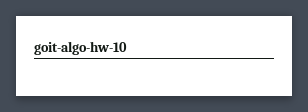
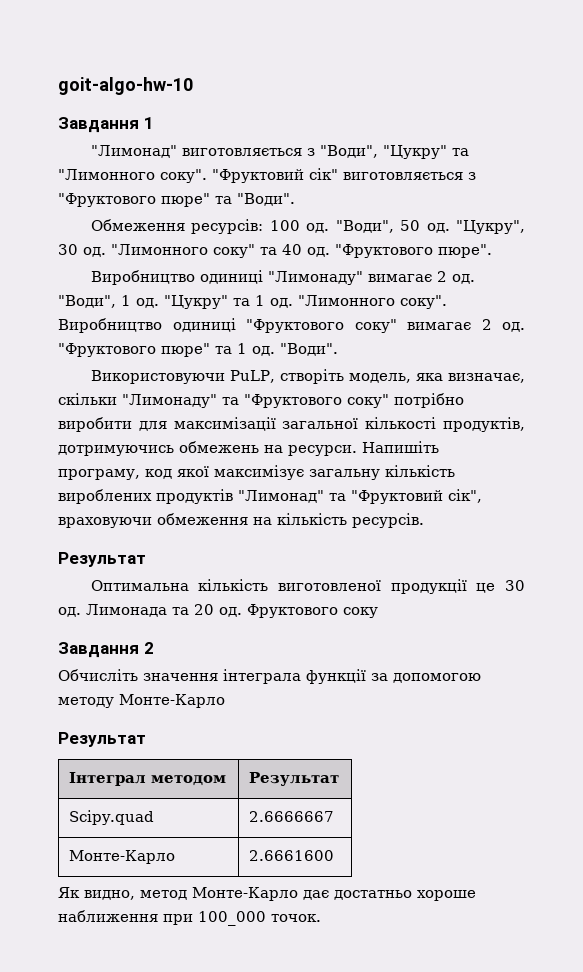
(127, 48) none -> [58,117,154,133] [90,145,469,159] [58,168,476,183] [58,193,295,207] [90,219,525,234] [58,244,492,258] [90,270,475,285] [58,295,447,309] [58,318,525,333] [58,343,338,357] [90,369,525,384] [58,393,464,408] [58,417,525,432] [58,441,439,456] [58,465,455,480] [58,489,482,504] [58,513,424,528] [58,552,146,567] [90,579,525,594] [58,604,378,618] [58,642,154,658] [58,669,481,684] [58,694,225,708] [58,732,146,747] [69,772,227,786] [249,772,340,786] [69,810,155,825] [249,811,335,822] [69,850,176,864] [249,850,335,861] [58,887,476,901] [58,910,321,926] // Завдання 1 // "Лимонад" виготовляється з "Води", "Цукру" та "Лимонного соку". "Фруктовий сік" виготовляється з "Фруктового пюре" та "Води". // Обмеження ресурсів: 100 од. "Води", 50 од. "Цукру", 30 од. "Лимонного соку" та 40 од. "Фруктового пюре". // Виробництво одиниці "Лимонаду" вимагає 2 од. "Води", 1 од. "Цукру" та 1 од. "Лимонного соку". Виробництво одиниці "Фруктового соку" вимагає 2 од. "Фруктового пюре" та 1 од. "Води". // Використовуючи PuLP, створіть модель, яка визначає, скільки "Лимонаду" та "Фруктового соку" потрібно виробити для максимізації загальної кількості продуктів, дотримуючись обмежень на ресурси. Напишіть програму, код якої максимізує загальну кількість вироблених продуктів "Лимонад" та "Фруктовий сік", враховуючи обмеження на кількість ресурсів. // Результат // Оптимальна кількість виготовленої продукції це 30 од. Лимонада та 20 од. Фруктового соку // Завдання 2 // Обчисліть значення інтеграла функції за допомогою методу Монте-Карло // Результат // Інтеграл методом | Результат // Scipy.quad | 2.6666667 // Монте-Карло | 2.6661600 // Як видно, метод Монте-Карло дає достатньо хороше наближення при 100_000 точок.

